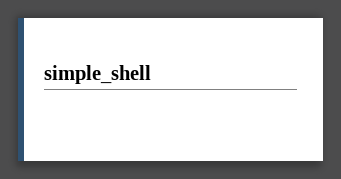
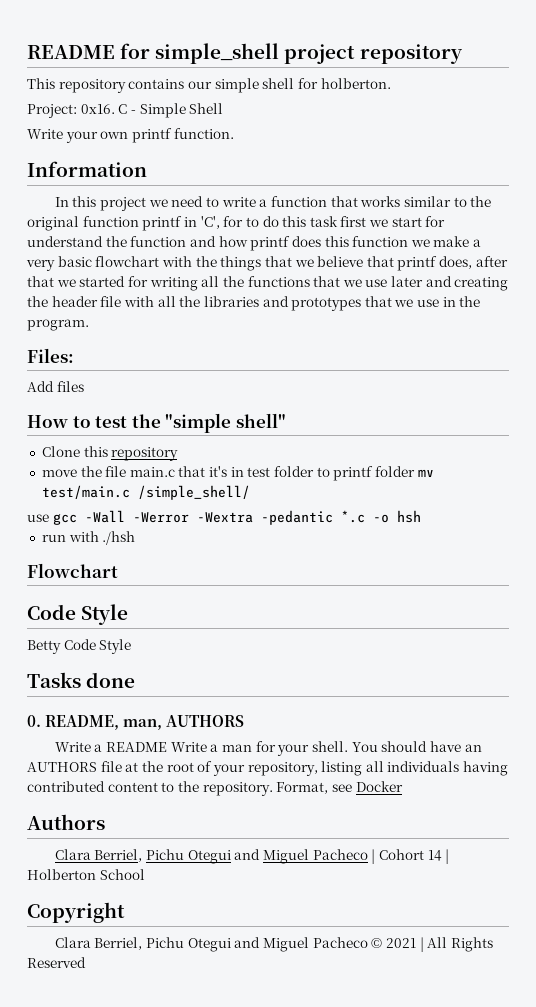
[44,65,151,84] simple_shell -> [27,43,463,64] [27,78,391,93] [27,103,224,118] [27,128,234,143] [27,161,147,177] [54,196,492,211] [27,216,446,231] [27,236,482,251] [26,256,508,271] [27,276,509,291] [27,296,481,311] [27,319,89,331] [27,348,74,363] [27,381,84,392] [27,413,286,433] [41,446,179,461] [41,466,434,481] [41,485,250,500] [27,510,421,525] [41,531,136,545] [27,563,118,578] [27,604,129,625] [27,639,132,654] [27,672,136,688] [27,715,245,730] [54,741,482,756] [27,761,509,776] [27,781,403,796] [27,814,105,830] [54,849,450,864] [27,869,145,880] [27,902,125,923] [54,937,493,952] [27,957,86,968] README for simple_shell project repository // This repository contains our simple shell for holberton. // Project: 0x16. C - Simple Shell // Write your own printf function. // Information // In this project we need to write a function that works similar to the original function printf in 'C', for to do this task first we start for understand the function and how printf does this function we make a very basic flowchart with the things that we believe that printf does, after that we started for writing all the functions that we use later and creating the header file with all the libraries and prototypes that we use in the program. // Files: // Add files // How to test the "simple shell" // Clone this repository // move the file main.c that it's in test folder to printf folder mv test/main.c /simple_shell/ // use gcc -Wall -Werror -Wextra -pedantic *.c -o hsh // run with ./hsh // Flowchart // Code Style // Betty Code Style // Tasks done // 0. README, man, AUTHORS // Write a README Write a man for your shell. You should have an AUTHORS file at the root of your repository, listing all individuals having contributed content to the repository. Format, see Docker // Authors // Clara Berriel, Pichu Otegui and Miguel Pacheco | Cohort 14 | Holberton School // Copyright // Clara Berriel, Pichu Otegui and Miguel Pacheco © 2021 | All Rights Reserved

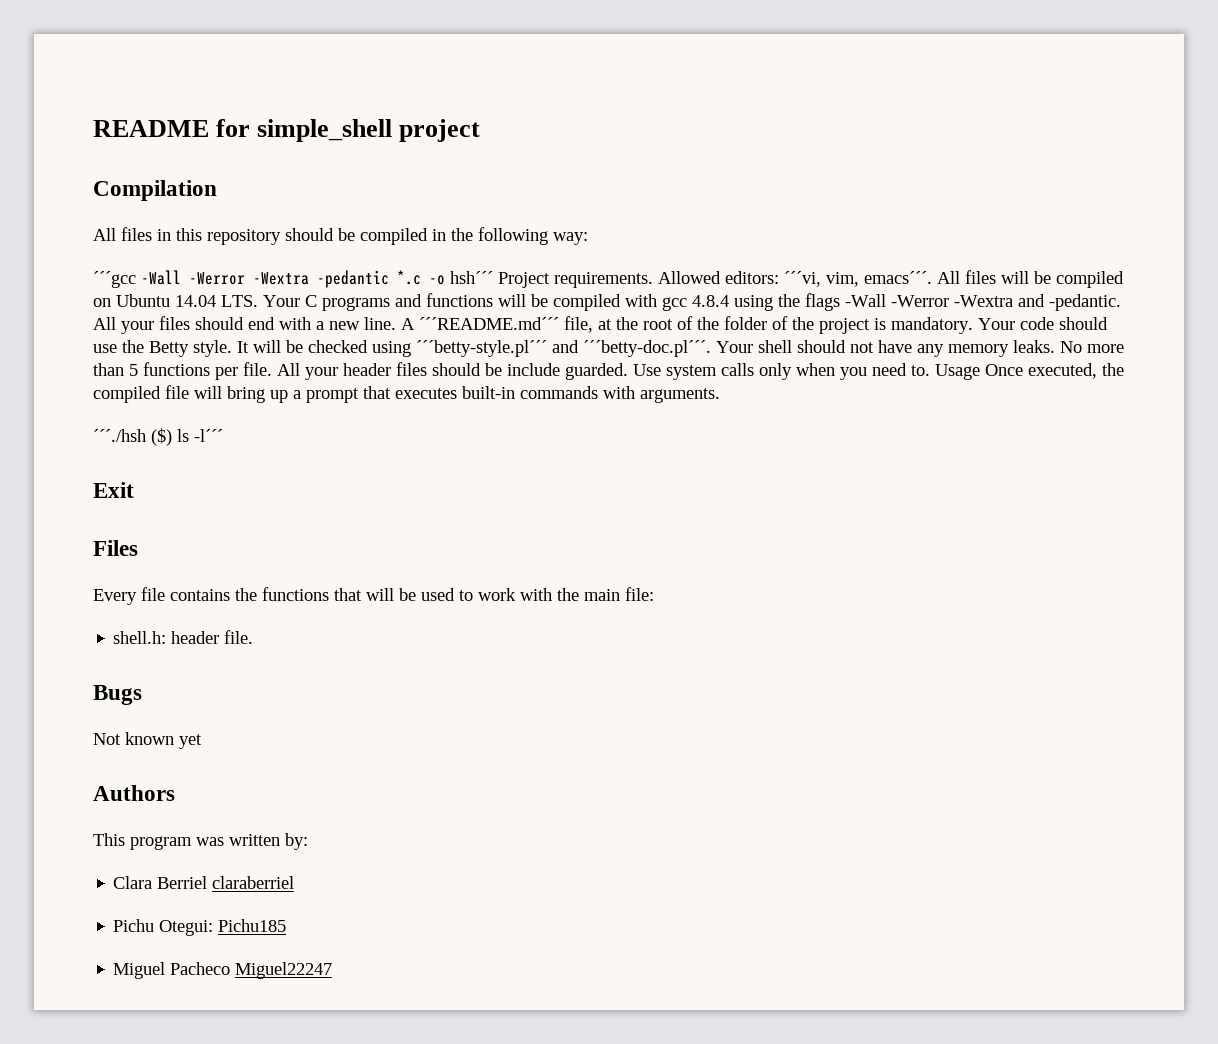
[359,44,463,64] [27,78,391,93] [27,103,224,118] [27,128,234,143] [27,161,147,177] [54,196,492,211] [27,216,446,231] [27,236,482,251] [26,256,508,271] [27,276,509,291] [27,296,481,311] [27,319,89,331] [27,348,74,363] [27,381,84,392] [27,413,286,433] [41,446,179,461] [41,466,434,481] [41,485,250,500] [27,514,77,525] repository // This repository contains our simple shell for holberton. // Project: 0x16. C - Simple Shell // Write your own printf function. // Information // In this project we need to write a function that works similar to the original function printf in 'C', for to do this task first we start for understand the function and how printf does this function we make a very basic flowchart with the things that we believe that printf does, after that we started for writing all the functions that we use later and creating the header file with all the libraries and prototypes that we use in the program. // Files: // Add files // How to test the "simple shell" // Clone this repository // move the file main.c that it's in test folder to printf folder mv test/main.c /simple_shell/ // use gcc -> [93,180,217,201] [93,227,588,245] [93,271,136,288] // Compilation // All files in this repository should be compiled in the following way: // ´´´gcc
[396,510,421,523] [41,531,136,545] [27,563,118,578] [27,604,129,625] [27,639,132,654] [27,672,136,688] [27,715,245,730] [54,741,482,756] [27,761,509,776] [27,781,403,796] [27,814,105,830] [54,849,450,864] [27,869,145,880] [27,902,125,923] [54,937,493,952] [27,957,86,968] hsh // run with ./hsh // Flowchart // Code Style // Betty Code Style // Tasks done // 0. README, man, AUTHORS // Write a README Write a man for your shell. You should have an AUTHORS file at the root of your repository, listing all individuals having contributed content to the repository. Format, see Docker // Authors // Clara Berriel, Pichu Otegui and Miguel Pacheco | Cohort 14 | Holberton School // Copyright // Clara Berriel, Pichu Otegui and Miguel Pacheco © 2021 | All Rights Reserved -> [450,270,1124,288] [93,293,1121,311] [93,316,1108,334] [93,340,1124,357] [93,362,1124,380] [93,385,720,403] [93,428,223,446] [93,482,134,498] [93,540,138,556] [93,587,654,605] [113,630,254,644] [93,685,142,705] [93,732,202,749] [93,785,175,801] [93,833,308,850] [113,876,295,889] [113,919,287,936] [113,962,333,979] hsh´´´ Project requirements. Allowed editors: ´´´vi, vim, emacs´´´. All files will be compiled on Ubuntu 14.04 LTS. Your C programs and functions will be compiled with gcc 4.8.4 using the flags -Wall -Werror -Wextra and -pedantic. All your files should end with a new line. A ´´´README.md´´´ file, at the root of the folder of the project is mandatory. Your code should use the Betty style. It will be checked using ´´´betty-style.pl´´´ and ´´´betty-doc.pl´´´. Your shell should not have any memory leaks. No more than 5 functions per file. All your header files should be include guarded. Use system calls only when you need to. Usage Once executed, the compiled file will bring up a prompt that executes built-in commands with arguments. // ´´´./hsh ($) ls -l´´´ // Exit // Files // Every file contains the functions that will be used to work with the main file: // shell.h: header file. // Bugs // Not known yet // Authors // This program was written by: // Clara Berriel claraberriel // Pichu Otegui: Pichu185 // Miguel Pacheco Miguel22247

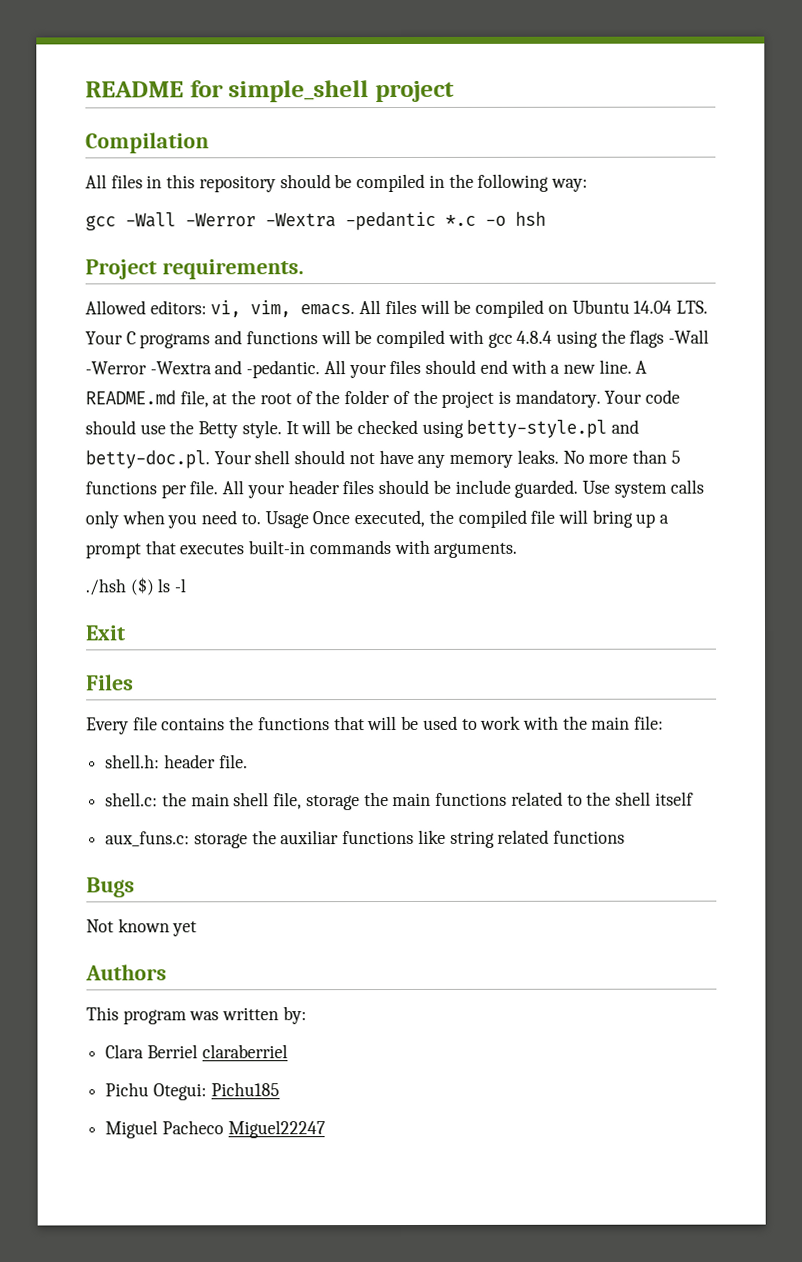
[93,271,136,288] ´´´gcc -> [85,215,116,231] gcc
[450,271,493,284] hsh´´´ -> [515,211,546,226] hsh //
(653, 280) none -> (304, 269) //
[784,271,932,287] ´´´vi, vim, emacs´´´. -> [210,300,356,318] vi, vim, emacs.
[419,317,559,330] ´´´README.md´´´ -> [85,390,176,405] README.md
[416,340,711,357] ´´´betty-style.pl´´´ and ´´´betty-doc.pl´´´. -> [466,419,639,438] [85,450,210,469] betty-style.pl and betty-doc.pl.
[93,429,146,442] ´´´./hsh -> [85,578,126,596] ./hsh
[194,429,223,442] -l´´´ -> [174,578,187,593] -l
(254, 637) none -> [105,791,694,811] [105,829,626,849] // shell.c: the main shell file, storage the main functions related to the shell itself // aux_funs.c: storage the auxiliar functions like string related functions

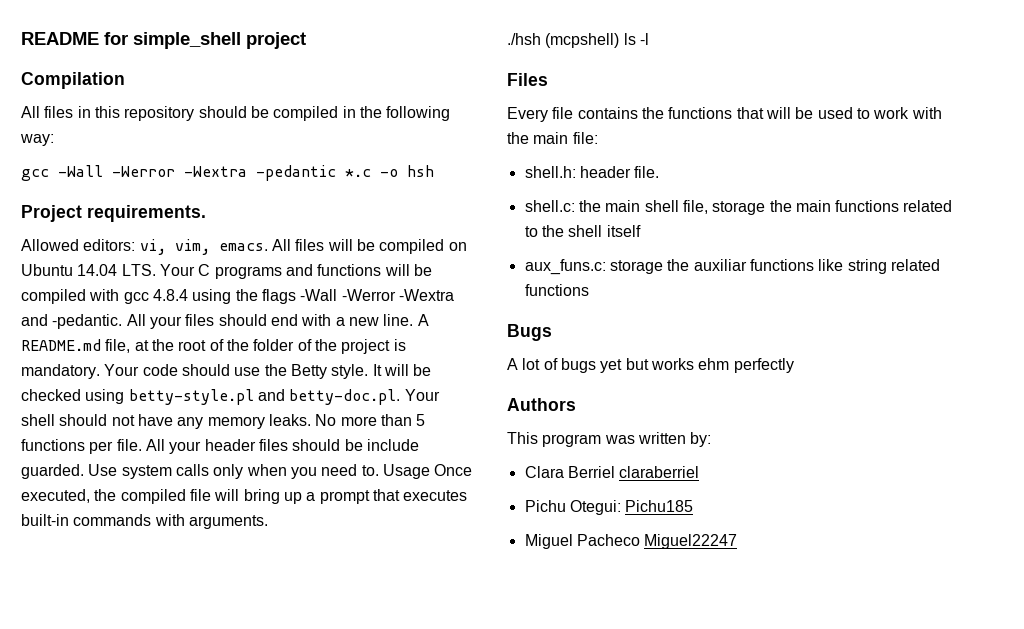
[129,577,154,596] ($) -> [545,33,620,48] (mcpshell)
[85,625,126,641] // Exit -> (649, 39) none
[86,918,198,937] Not known yet -> [507,358,794,373] A lot of bugs yet but works ehm perfectly

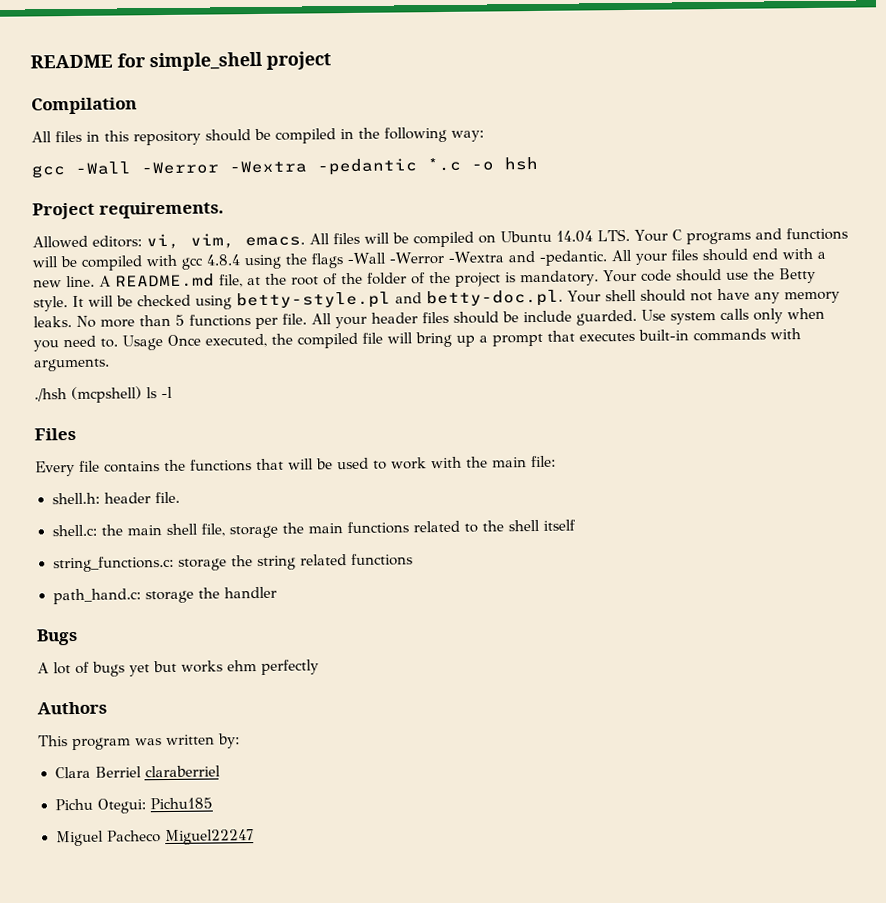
[524,259,844,275] aux_funs.c: storage the auxiliar functions like -> [52,555,253,573] string_functions.c: storage the
(589, 290) none -> [52,586,277,605] // path_hand.c: storage the handler

